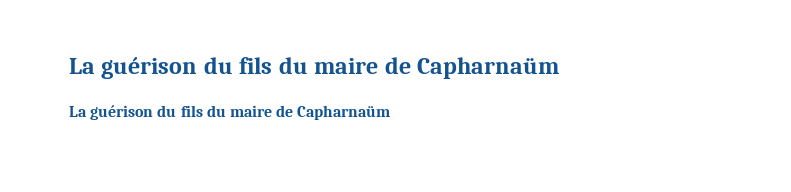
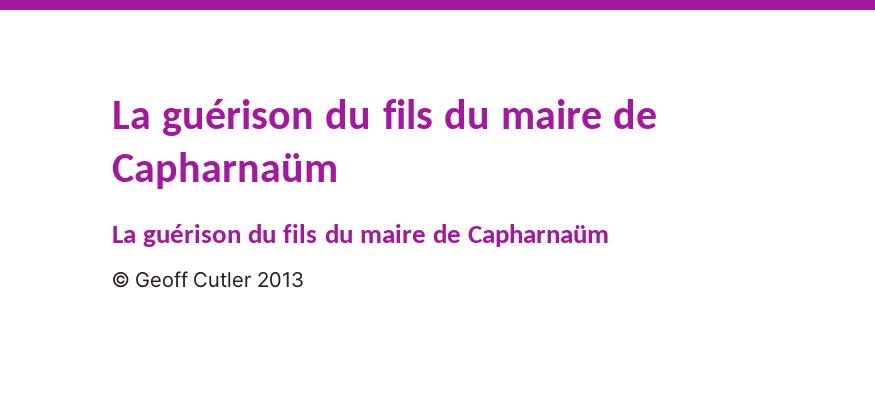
(391, 112) none -> [112,271,305,288] // © Geoff Cutler 2013

